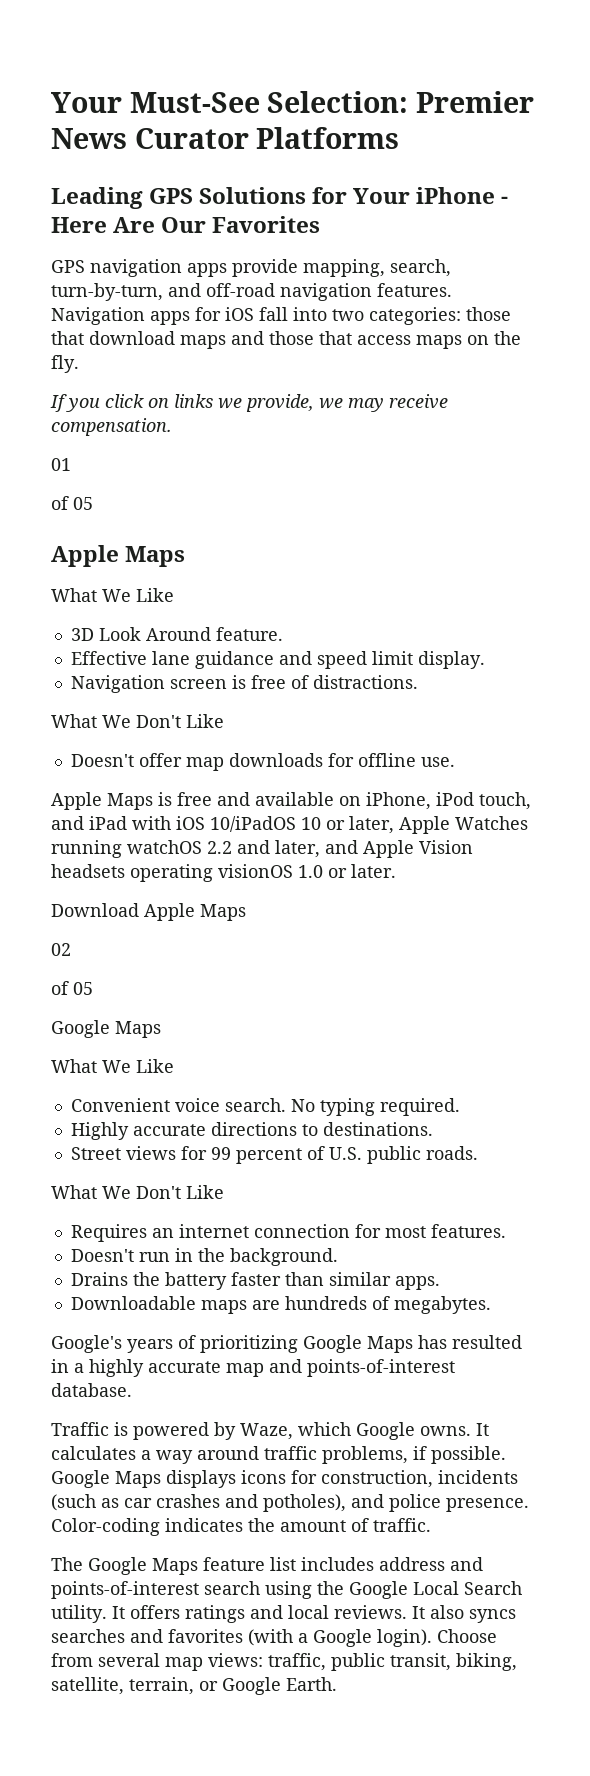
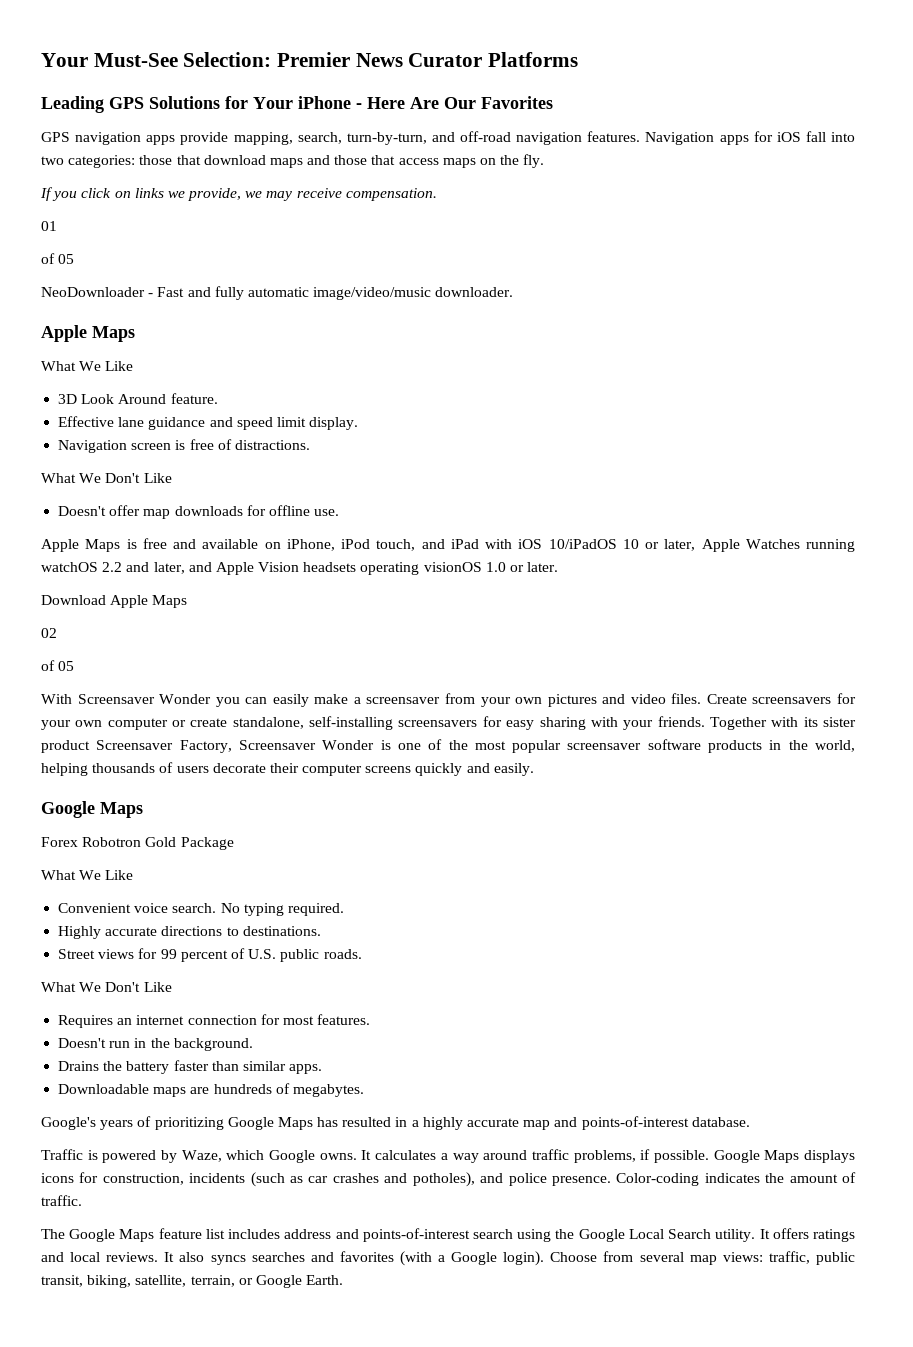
(93, 503) none -> [41,286,514,300] // NeoDownloader - Fast and fully automatic image/video/music downloader.
[51,1020,161,1038] Google Maps -> [41,693,856,707] [41,716,857,730] [41,739,855,753] [41,762,534,776] [41,801,143,818] [41,837,234,850] With Screensaver Wonder you can easily make a screensaver from your own pictures and video files. Create screensavers for your own computer or create standalone, self-installing screensavers for easy sharing with your friends. Together with its sister product Screensaver Factory, Screensaver Wonder is one of the most popular screensaver software products in the world, helping thousands of users decorate their computer screens quickly and easily. // Google Maps // Forex Robotron Gold Package

